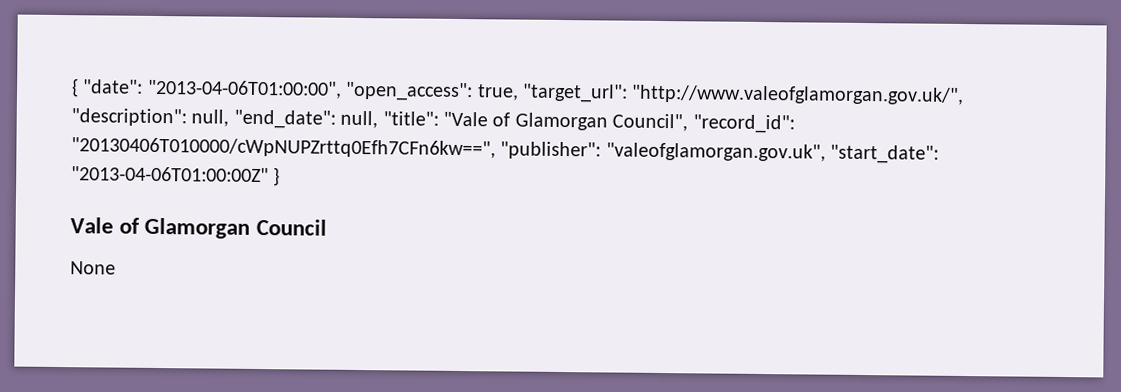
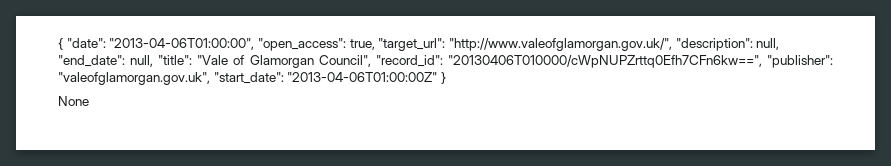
[70,217,327,239] // Vale of Glamorgan Council -> (446, 78) none

